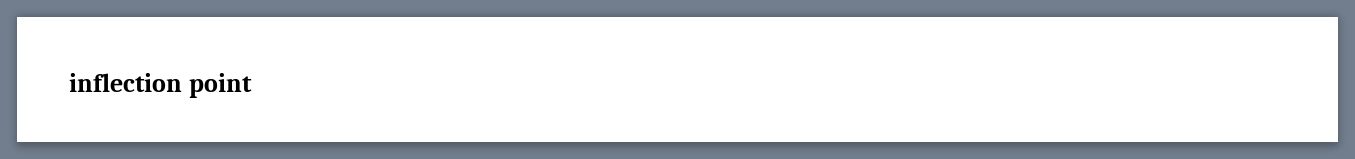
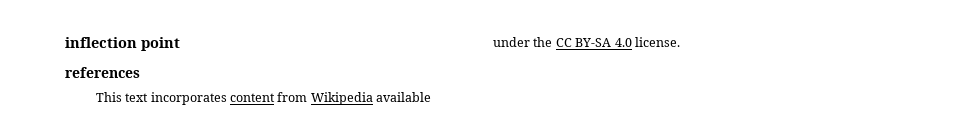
(253, 85) none -> [65,67,140,78] [95,92,432,105] [493,37,680,47] // references // This text incorporates content from Wikipedia available under the CC BY-SA 4.0 license.

